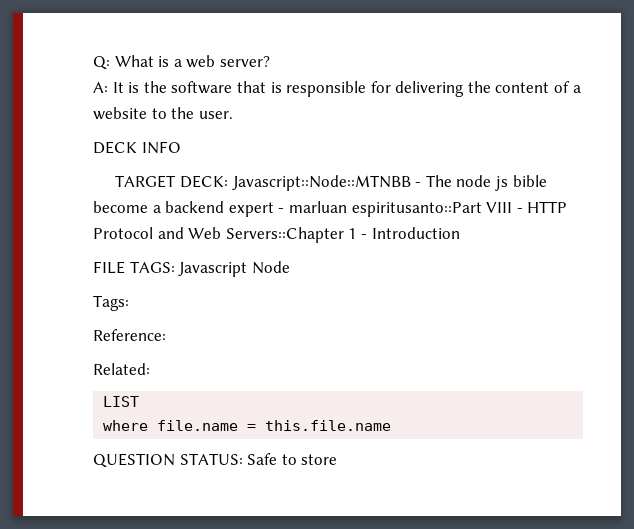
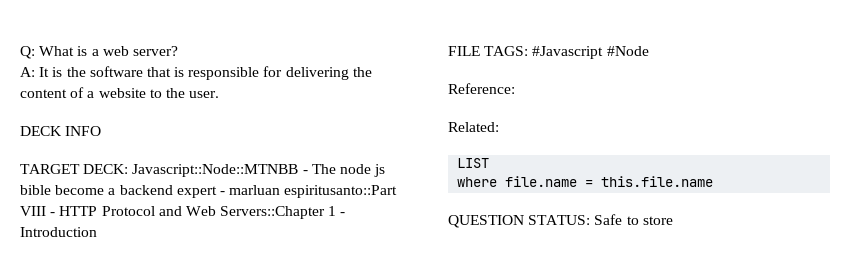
[178,261,290,277] [93,295,129,311] Javascript Node // Tags: -> [532,46,649,59] #Javascript #Node

